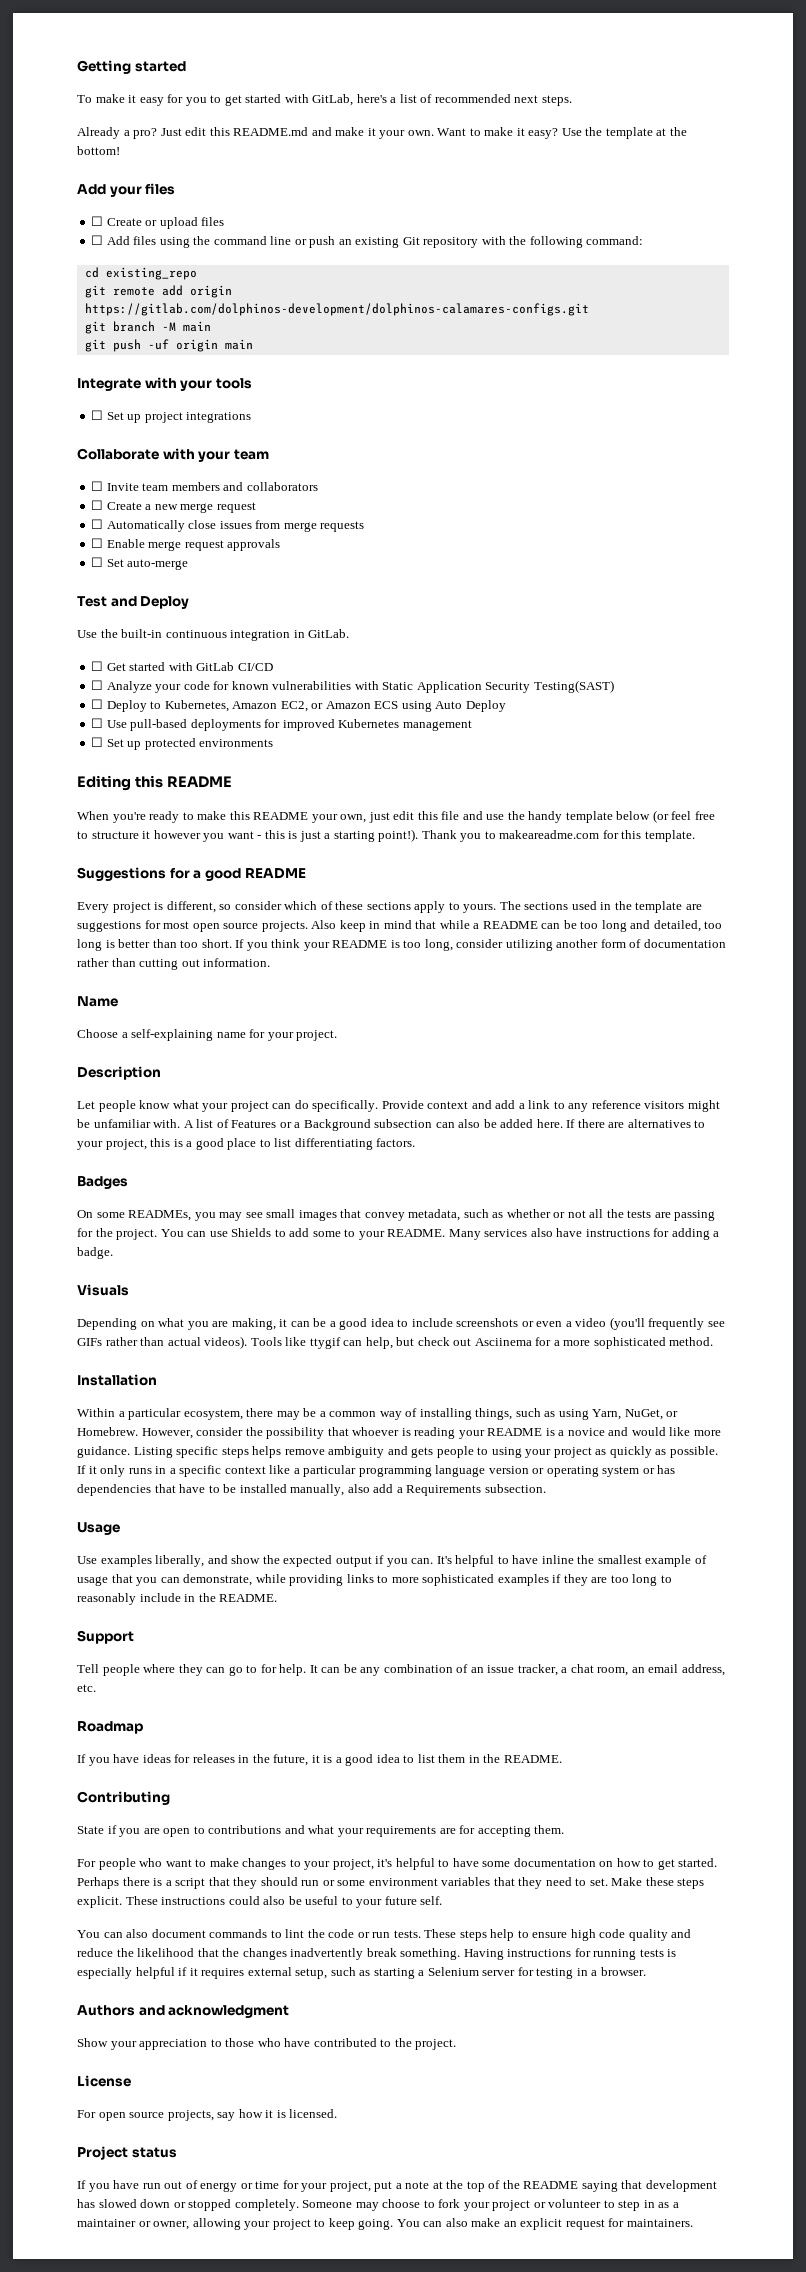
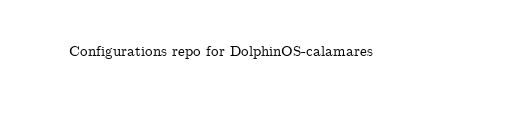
[77,60,186,74] [77,94,572,106] [77,127,687,139] [77,146,120,155] [77,183,176,197] [91,216,225,229] [91,235,644,248] [84,267,197,280] [84,285,232,298] [84,303,589,316] [84,321,211,334] [84,339,253,352] [77,377,252,391] [91,410,252,423] [77,448,269,462] [91,481,318,491] [91,500,256,513] [91,519,365,532] [91,538,281,551] [91,557,189,570] [77,596,190,609] [77,629,350,641] [91,661,273,671] [91,680,614,693] [91,699,506,712] [91,718,472,731] [91,737,274,750] [77,775,232,791] [77,810,715,823] [77,829,695,842] [77,867,306,881] [77,901,702,913] [77,920,723,932] [77,939,726,951] [77,958,271,970] [77,996,118,1007] [77,1029,338,1041] [77,1066,161,1080] [77,1100,720,1112] [77,1119,706,1131] [77,1138,416,1150] [77,1176,128,1189] [77,1209,716,1221] [77,1228,720,1240] [77,1247,113,1259] [77,1284,129,1296] [77,1317,725,1330] [77,1336,714,1349] [77,1374,157,1386] [77,1408,679,1420] [77,1427,721,1439] [77,1446,718,1458] [77,1465,676,1477] [77,1484,546,1496] [77,1522,120,1535] [77,1555,707,1567] [77,1574,672,1586] [77,1593,278,1605] [77,1630,134,1644] [77,1664,725,1676] [77,1684,96,1692] [77,1721,143,1734] [77,1754,562,1766] [77,1791,170,1805] [77,1825,565,1837] [77,1858,718,1870] [77,1877,705,1889] [77,1896,443,1908] [77,1929,692,1941] [77,1948,677,1960] [77,1967,646,1979] [77,2005,290,2018] [77,2038,457,2050] [77,2075,131,2087] [77,2109,338,2121] [77,2146,177,2160] [77,2180,717,2192] [77,2199,679,2211] [77,2218,693,2230] Getting started // To make it easy for you to get started with GitLab, here's a list of recommended next steps. // Already a pro? Just edit this README.md and make it your own. Want to make it easy? Use the template at the bottom! // Add your files // ☐ Create or upload files // ☐ Add files using the command line or push an existing Git repository with the following command: // cd existing_repo // git remote add origin https://gitlab.com/dolphinos-development/dolphinos-calamares-configs.git // git branch -M main // git push -uf origin main // Integrate with your tools // ☐ Set up project integrations // Collaborate with your team // ☐ Invite team members and collaborators // ☐ Create a new merge request // ☐ Automatically close issues from merge requests // ☐ Enable merge request approvals // ☐ Set auto-merge // Test and Deploy // Use the built-in continuous integration in GitLab. // ☐ Get started with GitLab CI/CD // ☐ Analyze your code for known vulnerabilities with Static Application Security Testing(SAST) // ☐ Deploy to Kubernetes, Amazon EC2, or Amazon ECS using Auto Deploy // ☐ Use pull-based deployments for improved Kubernetes management // ☐ Set up protected environments // Editing this README // When you're ready to make this README your own, just edit this file and use the handy template below (or feel free to structure it however you want - this is just a starting point!). Thank you to makeareadme.com for this template. // Suggestions for a good README // Every project is different, so consider which of these sections apply to yours. The sections used in the template are suggestions for most open source projects. Also keep in mind that while a README can be too long and detailed, too long is better than too short. If you think your README is too long, consider utilizing another form of documentation rather than cutting out information. // Name // Choose a self-explaining name for your project. // Description // Let people know what your project can do specifically. Provide context and add a link to any reference visitors might be unfamiliar with. A list of Features or a Background subsection can also be added here. If there are alternatives to your project, this is a good place to list differentiating factors. // Badges // On some READMEs, you may see small images that convey metadata, such as whether or not all the tests are passing for the project. You can use Shields to add some to your README. Many services also have instructions for adding a badge. // Visuals // Depending on what you are making, it can be a good idea to include screenshots or even a video (you'll frequently see GIFs rather than actual videos). Tools like ttygif can help, but check out Asciinema for a more sophisticated method. // Installation // Within a particular ecosystem, there may be a common way of installing things, such as using Yarn, NuGet, or Homebrew. However, consider the possibility that whoever is reading your README is a novice and would like more guidance. Listing specific steps helps remove ambiguity and gets people to using your project as quickly as possible. If it only runs in a specific context like a particular programming language version or operating system or has dependencies that have to be installed manually, also add a Requirements subsection. // Usage // Use examples liberally, and show the expected output if you can. It's helpful to have inline the smallest example of usage that you can demonstrate, while providing links to more sophisticated examples if they are too long to reasonably include in the README. // Support // Tell people where they can go to for help. It can be any combination of an issue tracker, a chat room, an email address, etc. // Roadmap // If you have ideas for releases in the future, it is a good idea to list them in the README. // Contributing // State if you are open to contributions and what your requirements are for accepting them. // For people who want to make changes to your project, it's helpful to have some documentation on how to get started. Perhaps there is a script that they should run or some environment variables that they need to set. Make these steps explicit. These instructions could also be useful to your future self. // You can also document commands to lint the code or run tests. These steps help to ensure high code quality and reduce the likelihood that the changes inadvertently break something. Having instructions for running tests is especially helpful if it requires external setup, such as starting a Selenium server for testing in a browser. // Authors and acknowledgment // Show your appreciation to those who have contributed to the project. // License // For open source projects, say how it is licensed. // Project status // If you have run out of energy or time for your project, put a note at the top of the README saying that development has slowed down or stopped completely. Someone may choose to fork your project or volunteer to step in as a maintainer or owner, allowing your project to keep going. You can also make an explicit request for maintainers. -> [69,46,373,59] Configurations repo for DolphinOS-calamares

